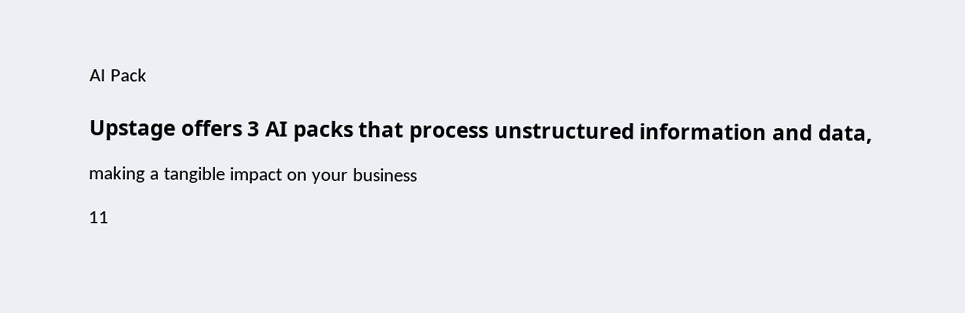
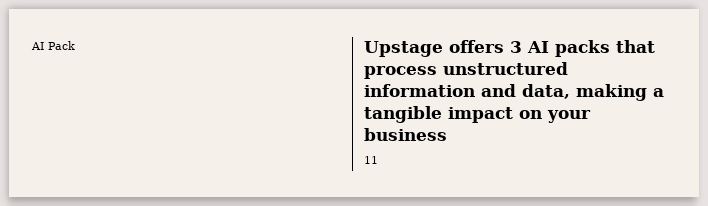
(873, 134) // -> (570, 91) none

